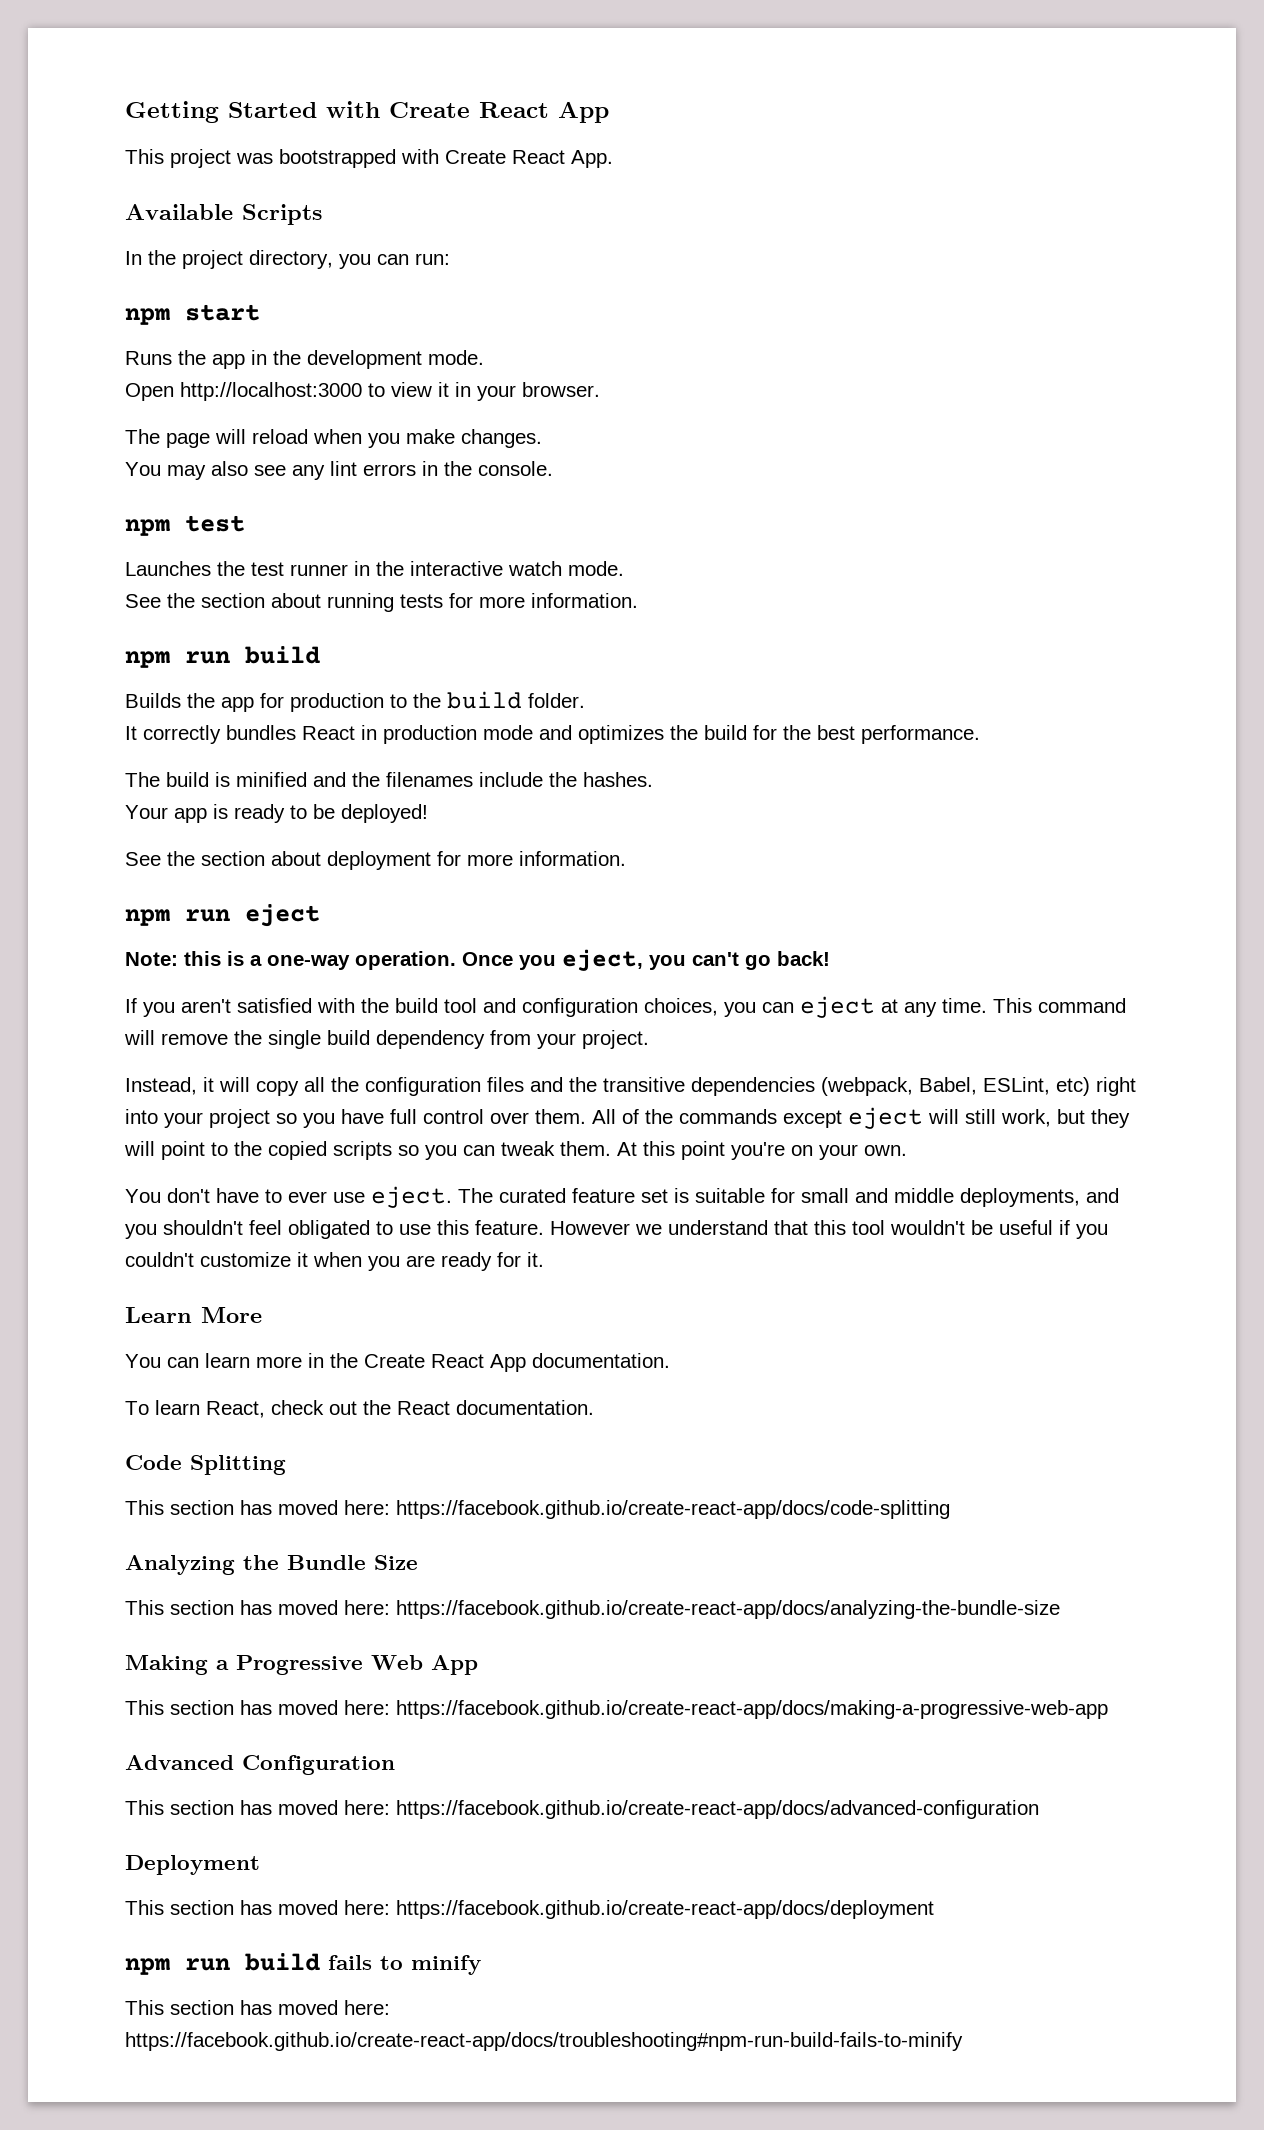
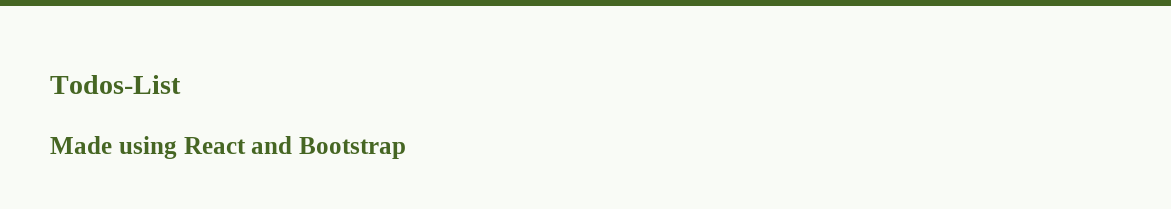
[125,101,609,123] [125,149,613,168] [125,204,322,225] [125,250,450,269] [125,304,260,325] [125,350,484,369] [125,382,600,401] [125,429,542,448] [125,461,553,480] [125,515,245,536] [125,561,624,576] [125,593,638,612] [125,646,320,668] [125,691,585,712] [125,725,980,744] [125,772,653,787] [125,804,428,823] [125,851,626,870] [125,904,320,927] [125,949,830,971] [125,996,1126,1018] [124,1030,649,1049] [125,1077,1136,1096] [125,1107,1130,1129] [124,1141,907,1160] [125,1186,1119,1208] [125,1220,1108,1239] [125,1252,544,1271] [125,1307,262,1323] [125,1353,670,1372] [125,1400,594,1418] [125,1455,286,1475] [125,1500,950,1519] [125,1555,418,1575] [125,1600,1060,1619] [125,1655,478,1675] [125,1700,1108,1719] [125,1755,395,1775] [125,1800,1039,1819] [125,1855,260,1875] [125,1900,934,1919] [125,1953,481,1975] [125,2000,390,2015] [125,2032,963,2051] Getting Started with Create React App // This project was bootstrapped with Create React App. // Available Scripts // In the project directory, you can run: // npm start // Runs the app in the development mode. // Open http://localhost:3000 to view it in your browser. // The page will reload when you make changes. // You may also see any lint errors in the console. // npm test // Launches the test runner in the interactive watch mode. // See the section about running tests for more information. // npm run build // Builds the app for production to the build folder. // It correctly bundles React in production mode and optimizes the build for the best performance. // The build is minified and the filenames include the hashes. // Your app is ready to be deployed! // See the section about deployment for more information. // npm run eject // Note: this is a one-way operation. Once you eject, you can't go back! // If you aren't satisfied with the build tool and configuration choices, you can eject at any time. This command will remove the single build dependency from your project. // Instead, it will copy all the configuration files and the transitive dependencies (webpack, Babel, ESLint, etc) right into your project so you have full control over them. All of the commands except eject will still work, but they will point to the copied scripts so you can tweak them. At this point you're on your own. // You don't have to ever use eject. The curated feature set is suitable for small and middle deployments, and you shouldn't feel obligated to use this feature. However we understand that this tool wouldn't be useful if you couldn't customize it when you are ready for it. // Learn More // You can learn more in the Create React App documentation. // To learn React, check out the React documentation. // Code Splitting // This section has moved here: https://facebook.github.io/create-react-app/docs/code-splitting // Analyzing the Bundle Size // This section has moved here: https://facebook.github.io/create-react-app/docs/analyzing-the-bundle-size // Making a Progressive Web App // This section has moved here: https://facebook.github.io/create-react-app/docs/making-a-progressive-web-app // Advanced Configuration // This section has moved here: https://facebook.github.io/create-react-app/docs/advanced-configuration // Deployment // This section has moved here: https://facebook.github.io/create-react-app/docs/deployment // npm run build fails to minify // This section has moved here: https://facebook.github.io/create-react-app/docs/troubleshooting#npm-run-build-fails-to-minify -> [50,75,181,94] [50,136,406,159] Todos-List // Made using React and Bootstrap

